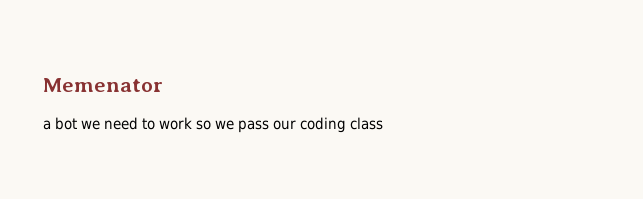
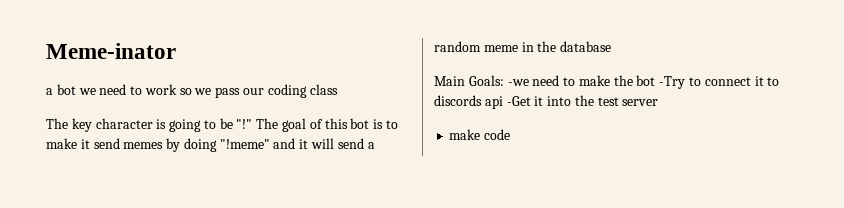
[43,78,163,92] Memenator -> [46,43,176,59] Meme-inator
(383, 123) none -> [46,118,398,132] [46,138,375,152] [434,41,612,52] [434,75,780,89] [434,95,659,109] [449,129,511,140] // The key character is going to be "!" The goal of this bot is to make it send memes by doing "!meme" and it will send a random meme in the database // Main Goals: -we need to make the bot -Try to connect it to discords api -Get it into the test server // make code

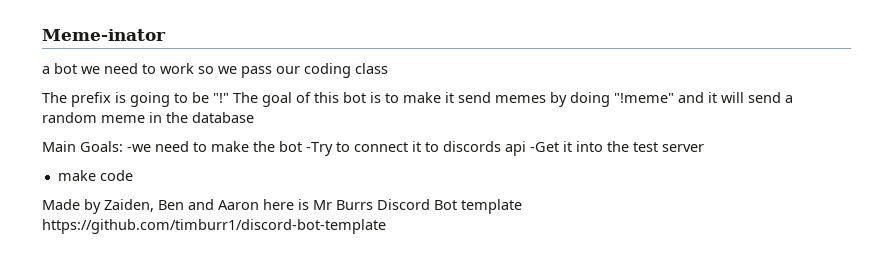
[71,118,153,132] key character -> [71,92,111,107] prefix
(511, 134) none -> [42,199,522,214] [42,219,386,234] // Made by Zaiden, Ben and Aaron here is Mr Burrs Discord Bot template https://github.com/timburr1/discord-bot-template

